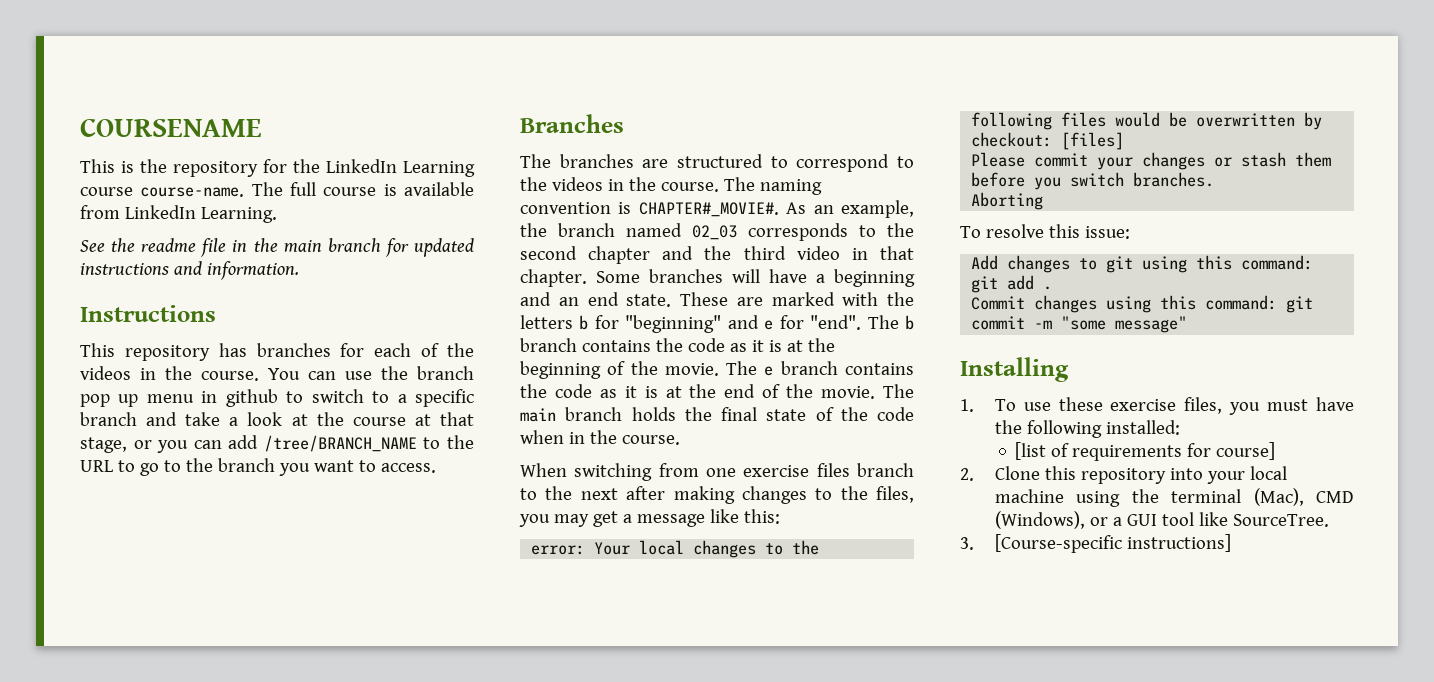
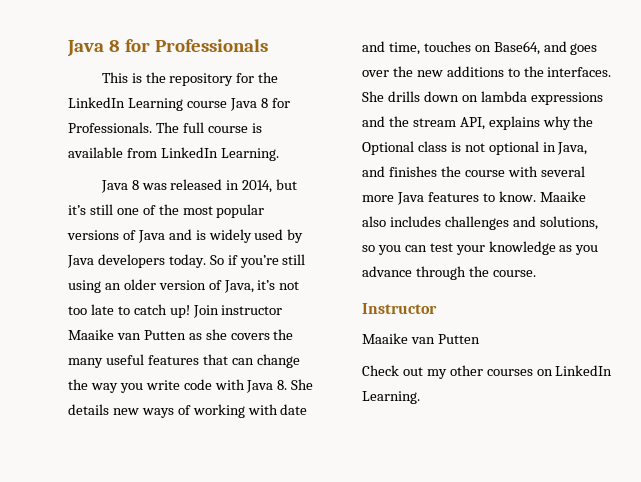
[80,118,262,137] COURSENAME -> [67,39,268,57] Java 8 for Professionals
[140,187,245,197] course-name. -> [229,98,290,111] [68,122,152,133] Java 8 for Professionals.
[80,238,474,257] [80,261,299,280] [80,305,216,322] [80,343,474,361] [80,366,474,381] [80,389,475,407] [80,412,474,426] [80,435,474,453] [80,458,436,476] [520,114,624,133] [520,154,914,172] [520,177,822,195] [520,200,914,218] [520,223,914,241] [520,246,914,264] [520,269,915,287] [520,292,914,307] [520,315,914,333] [520,338,835,352] [520,361,914,379] [520,384,914,399] [520,407,914,422] [520,430,680,445] [520,463,914,481] [520,486,914,504] [519,509,780,527] [531,540,820,558] [971,112,1323,130] [971,132,1125,150] [971,152,1332,170] [971,172,1215,190] [971,192,1044,210] [960,224,1130,239] [971,255,1314,273] [971,275,1053,293] [971,295,1314,313] [971,316,1188,333] [960,357,1069,382] [960,397,1354,415] [994,420,1180,438] [1015,442,1276,461] [960,466,1287,484] [994,488,1354,507] [994,511,1329,529] [960,534,1231,553] See the readme file in the main branch for updated instructions and information. // Instructions // This repository has branches for each of the videos in the course. You can use the branch pop up menu in github to switch to a specific branch and take a look at the course at that stage, or you can add /tree/BRANCH_NAME to the URL to go to the branch you want to access. // Branches // The branches are structured to correspond to the videos in the course. The naming convention is CHAPTER#_MOVIE#. As an example, the branch named 02_03 corresponds to the second chapter and the third video in that chapter. Some branches will have a beginning and an end state. These are marked with the letters b for "beginning" and e for "end". The b branch contains the code as it is at the beginning of the movie. The e branch contains the code as it is at the end of the movie. The main branch holds the final state of the code when in the course. // When switching from one exercise files branch to the next after making changes to the files, you may get a message like this: // error: Your local changes to the following files would be overwritten by checkout: [files] // Please commit your changes or stash them before you switch branches. // Aborting // To resolve this issue: // Add changes to git using this command: git add . // Commit changes using this command: git commit -m "some message" // Installing // 1. To use these exercise files, you must have the following installed: // [list of requirements for course] // 2. Clone this repository into your local machine using the terminal (Mac), CMD (Windows), or a GUI tool like SourceTree. // 3. [Course-specific instructions] -> [100,179,298,193] [68,204,265,218] [67,229,304,243] [67,254,306,268] [68,279,300,293] [68,304,283,318] [68,329,294,340] [68,354,300,368] [68,379,314,393] [68,404,308,418] [362,41,598,55] [362,66,612,77] [362,91,603,105] [362,116,594,130] [362,141,588,155] [362,166,585,177] [362,191,586,205] [362,216,598,230] [362,241,599,255] [362,266,536,280] [362,303,437,314] [362,333,480,344] [362,365,613,379] [362,391,420,404] Java 8 was released in 2014, but it’s still one of the most popular versions of Java and is widely used by Java developers today. So if you’re still using an older version of Java, it’s not too late to catch up! Join instructor Maaike van Putten as she covers the many useful features that can change the way you write code with Java 8. She details new ways of working with date and time, touches on Base64, and goes over the new additions to the interfaces. She drills down on lambda expressions and the stream API, explains why the Optional class is not optional in Java, and finishes the course with several more Java features to know. Maaike also includes challenges and solutions, so you can test your knowledge as you advance through the course. // Instructor // Maaike van Putten // Check out my other courses on LinkedIn Learning.

